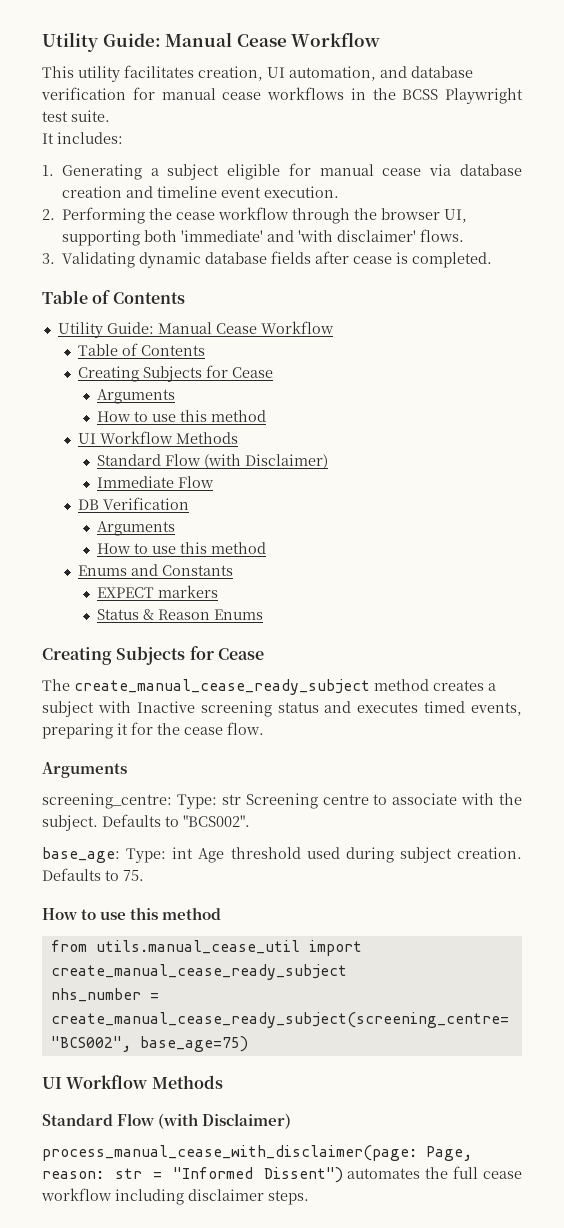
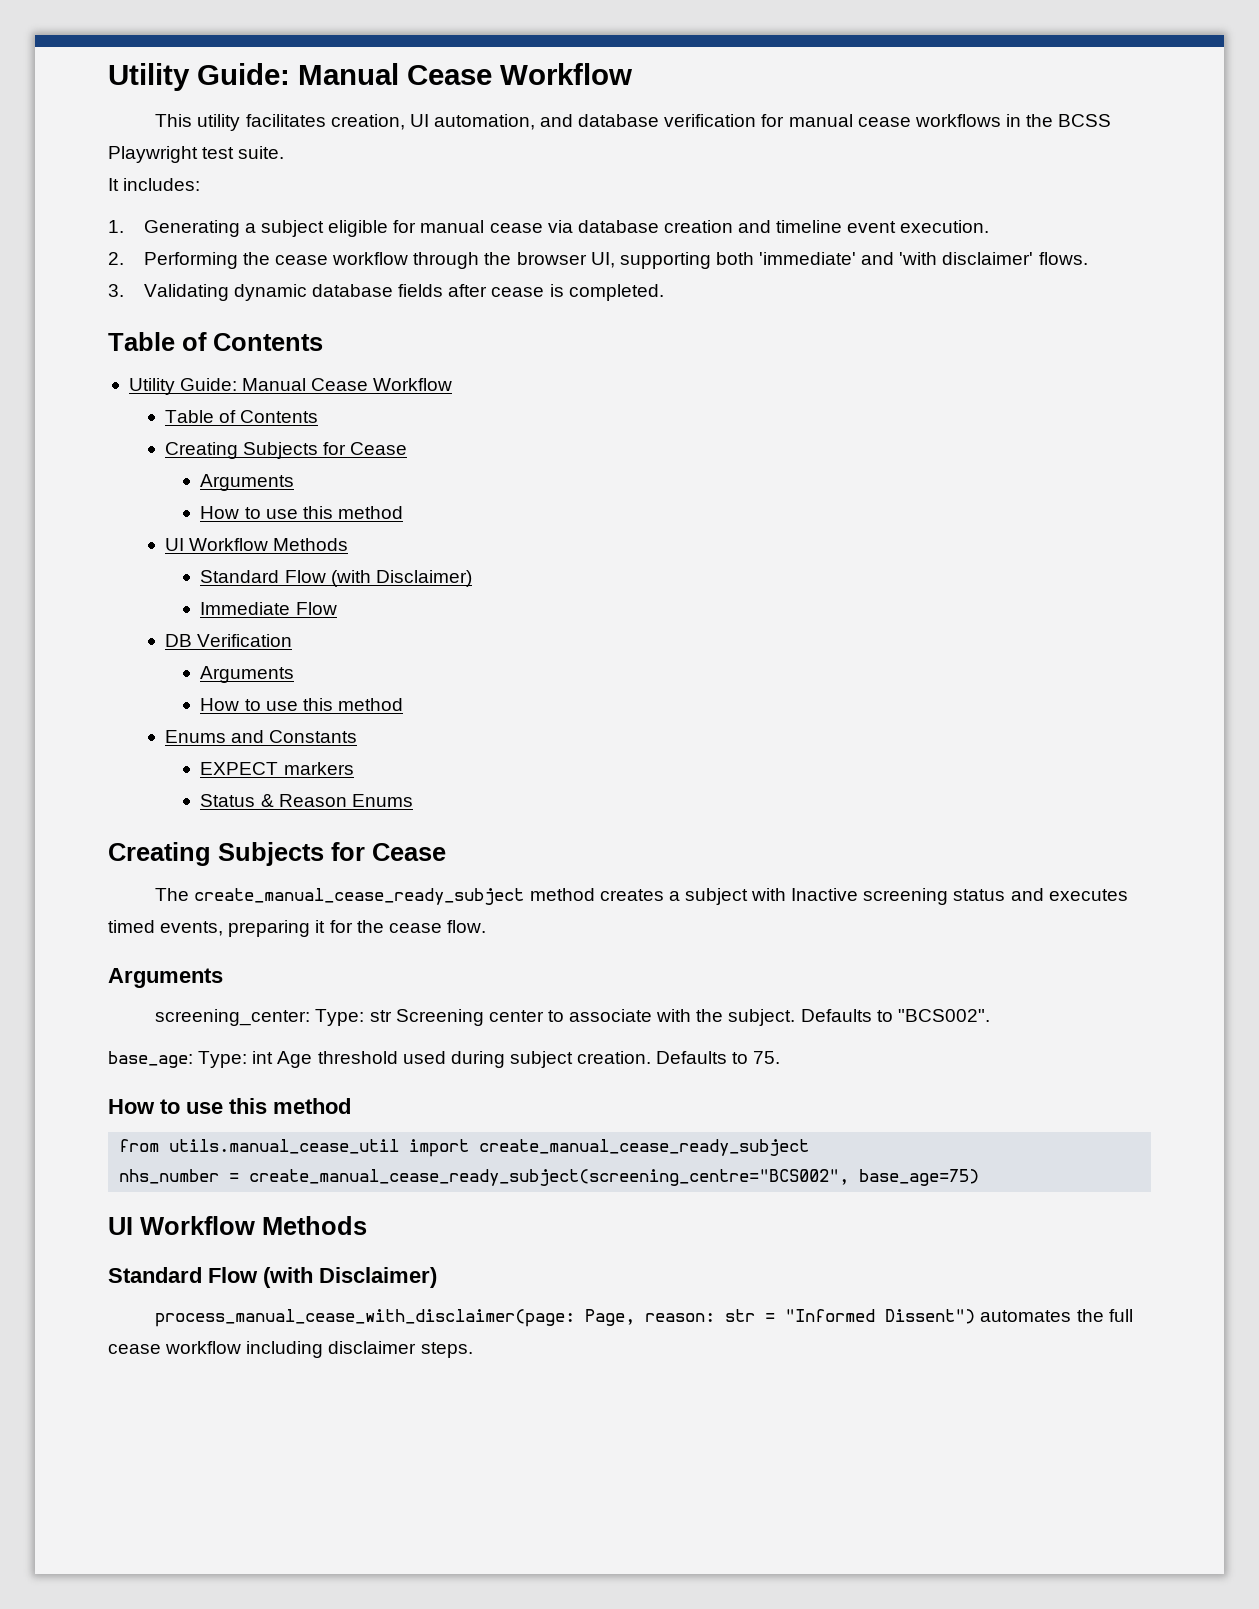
[42,793,172,809] screening_centre: -> [155,1009,311,1026] screening_center:
[322,794,369,805] centre -> [488,1010,544,1022] center

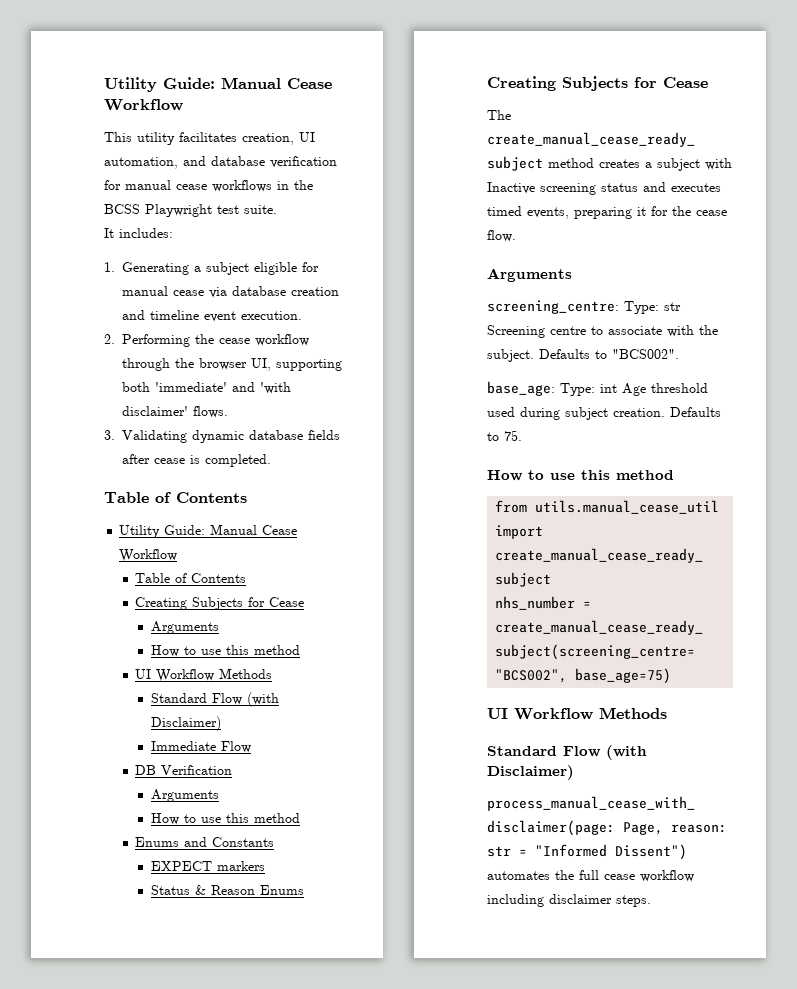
[155,1009,311,1026] screening_center: -> [487,300,619,314] screening_centre:
[488,1010,544,1022] center -> [550,326,586,335] centre

